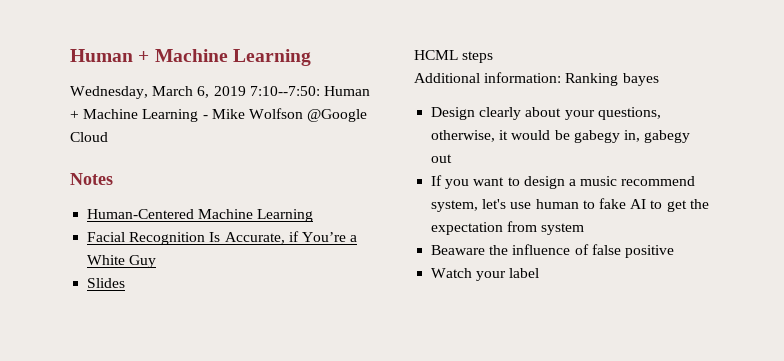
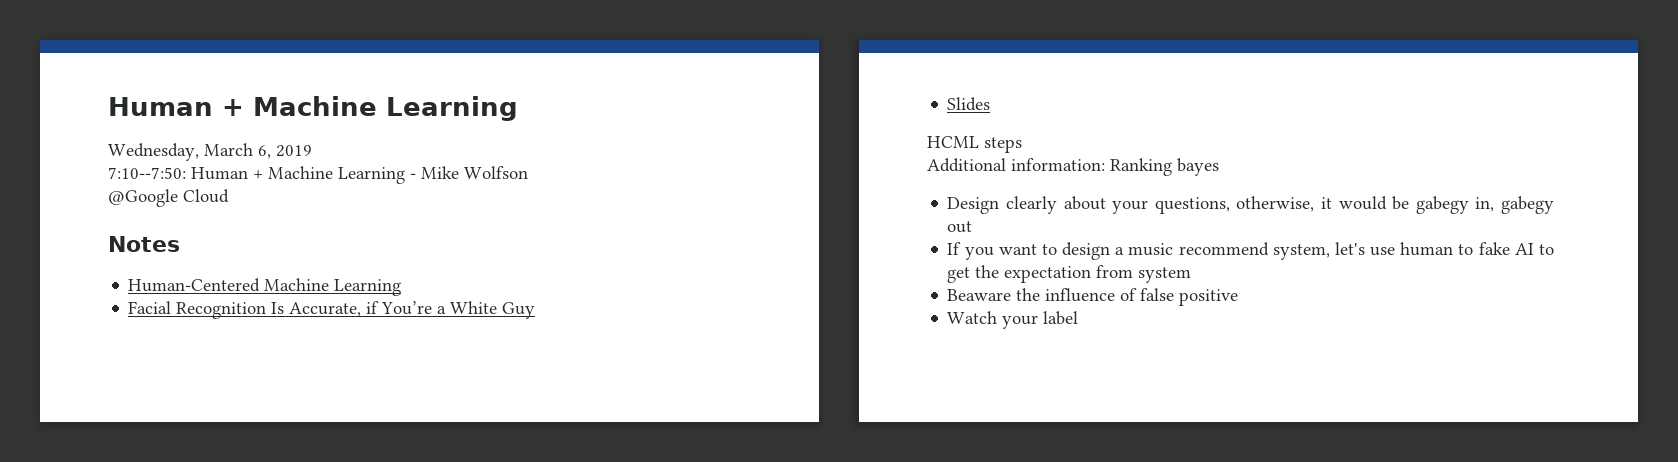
(246, 91) none -> (312, 151) //
(303, 113) none -> (528, 172) //

